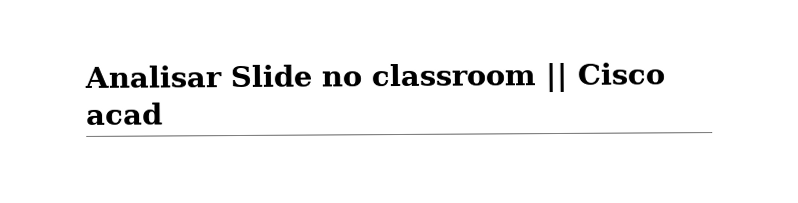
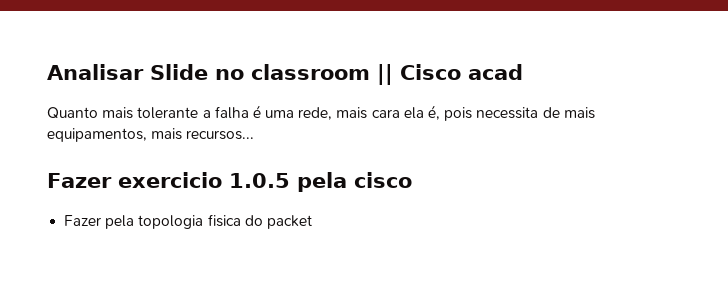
(163, 113) none -> [47,105,595,121] [47,128,255,142] [47,172,412,192] [64,214,312,229] // Quanto mais tolerante a falha é uma rede, mais cara ela é, pois necessita de mais equipamentos, mais recursos... // Fazer exercicio 1.0.5 pela cisco // Fazer pela topologia fisica do packet

